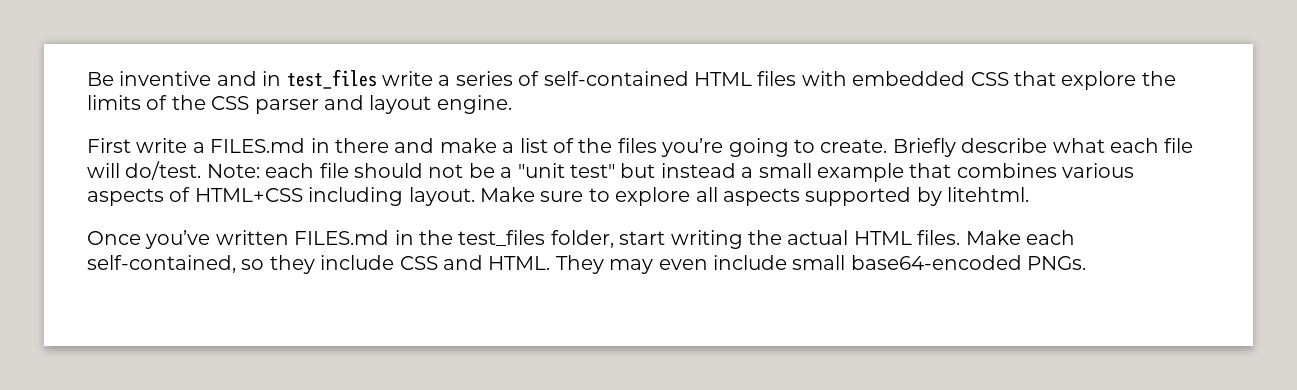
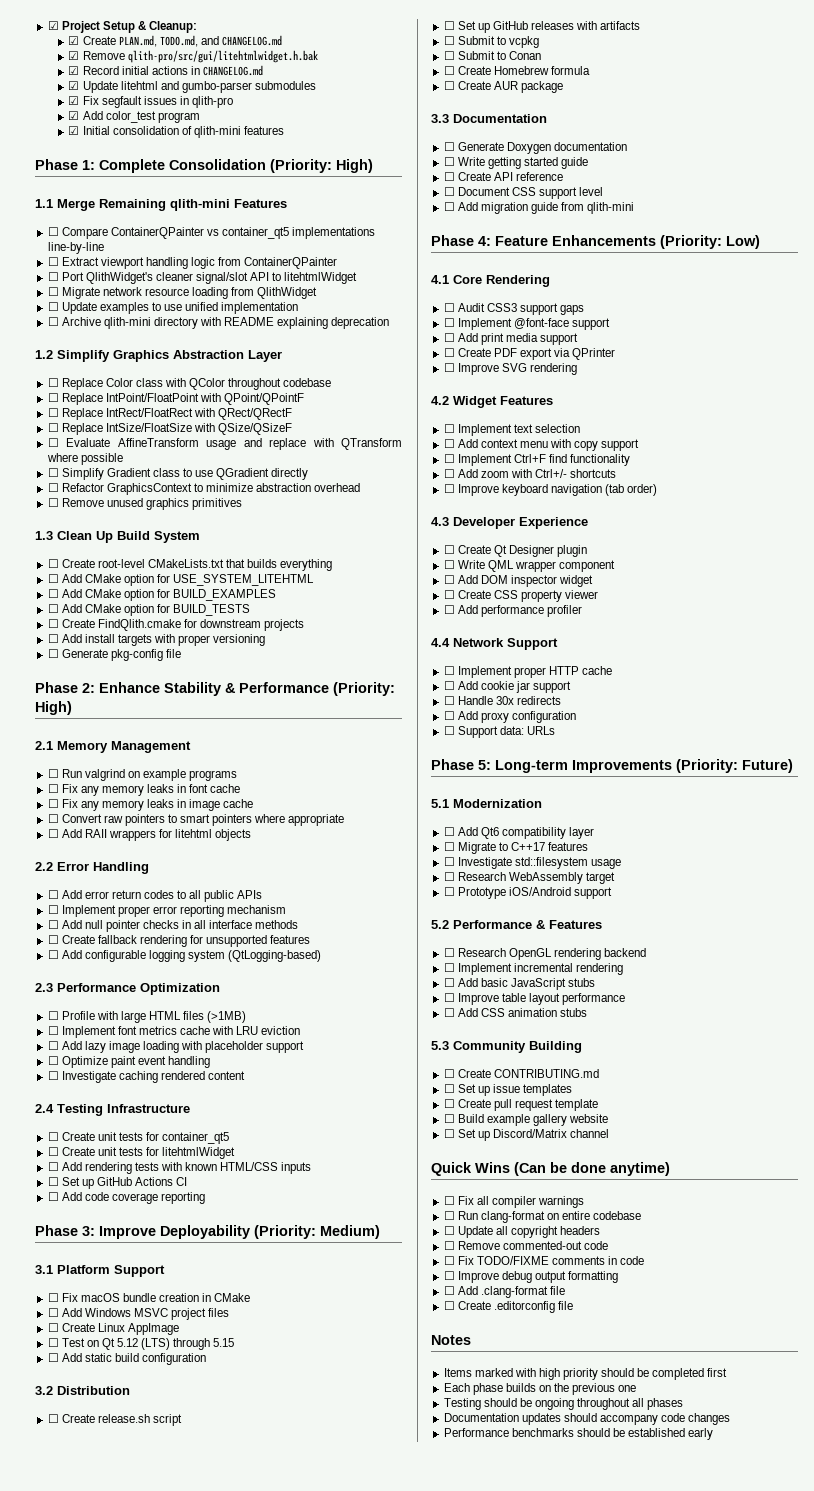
[87,69,1176,90] [87,95,512,114] [87,138,1194,157] [87,161,1135,182] [87,187,1030,206] [87,230,1075,249] [87,255,1087,274] Be inventive and in test_files write a series of self-contained HTML files with embedded CSS that explore the limits of the CSS parser and layout engine. // First write a FILES.md in there and make a list of the files you’re going to create. Briefly describe what each file will do/test. Note: each file should not be a "unit test" but instead a small example that combines various aspects of HTML+CSS including layout. Make sure to explore all aspects supported by litehtml. // Once you’ve written FILES.md in the test_files folder, start writing the actual HTML files. Make each self-contained, so they include CSS and HTML. They may even include small base64-encoded PNGs. -> [47,21,198,33] [68,35,282,47] [68,50,318,63] [68,65,263,76] [68,81,316,93] [68,96,233,108] [68,111,200,123] [68,126,284,138] [35,159,373,173] [35,199,287,211] [47,227,376,239] [47,242,104,254] [47,257,338,269] [47,272,358,284] [47,287,318,299] [47,302,299,314] [47,317,390,329] [35,350,282,362] [47,378,332,390] [47,393,305,405] [47,408,293,420] [47,423,293,435] [47,438,403,450] [46,453,123,465] [47,468,309,480] [47,483,361,495] [47,498,243,510] [35,531,200,543] [47,559,333,571] [47,574,315,586] [47,589,277,601] [47,604,251,616] [47,619,305,631] [47,634,266,646] [47,649,181,661] [35,682,395,696] [35,701,72,715] [35,741,191,753] [47,769,238,781] [47,784,241,796] [47,799,254,811] [47,814,345,826] [47,829,252,841] [35,862,149,874] [47,890,263,902] [47,905,287,917] [47,920,299,932] [47,935,311,947] [47,950,322,962] [35,983,220,995] [47,1011,247,1023] [47,1026,301,1038] [47,1041,305,1053] [47,1056,211,1068] [47,1071,246,1083] [35,1104,190,1116] [47,1132,230,1144] [47,1147,236,1159] [47,1162,312,1174] [47,1177,188,1189] [47,1192,206,1204] [35,1225,380,1239] [35,1265,165,1277] [47,1293,251,1302] [47,1308,230,1320] [47,1323,179,1335] [47,1338,235,1350] [47,1353,207,1365] [35,1386,130,1395] [47,1414,182,1426] [443,21,641,33] [443,36,539,48] [443,51,541,60] [443,66,590,75] [443,81,563,93] [431,114,547,123] [443,142,627,154] [443,157,589,169] [443,172,563,181] [443,187,604,199] [443,202,635,214] [431,235,760,249] [431,275,550,287] [443,303,585,315] [443,318,610,330] [443,333,579,345] [443,348,616,360] [443,363,577,375] [431,396,553,408] [443,424,580,436] [443,439,640,451] [443,454,631,466] [443,469,617,478] [443,484,658,496] [431,517,588,529] [443,545,588,557] [443,560,616,572] [443,575,594,587] [443,590,599,602] [443,605,582,617] [431,638,558,650] [443,666,613,678] [443,681,572,693] [443,696,561,705] [443,711,576,723] [443,726,555,738] [431,759,793,773] [431,799,542,808] [443,827,595,839] [443,842,589,854] [443,857,621,869] [443,872,615,884] [443,887,612,899] [431,920,602,929] [443,948,647,960] [443,963,623,975] [443,978,596,990] [443,993,626,1005] [443,1008,588,1017] [431,1041,582,1053] [443,1069,599,1078] [443,1084,573,1096] [443,1099,599,1111] [443,1114,609,1126] [443,1129,610,1141] [431,1162,670,1176] [443,1196,585,1208] [443,1211,642,1223] [443,1226,601,1238] [443,1241,608,1250] [443,1256,645,1265] [443,1271,619,1283] [443,1286,565,1298] [443,1301,573,1313] [431,1335,471,1345] [443,1368,728,1380] [443,1383,637,1395] [443,1398,684,1410] [443,1413,731,1425] [443,1428,714,1440] ☑ Project Setup & Cleanup: // ☑ Create PLAN.md, TODO.md, and CHANGELOG.md // ☑ Remove qlith-pro/src/gui/litehtmlwidget.h.bak // ☑ Record initial actions in CHANGELOG.md // ☑ Update litehtml and gumbo-parser submodules // ☑ Fix segfault issues in qlith-pro // ☑ Add color_test program // ☑ Initial consolidation of qlith-mini features // Phase 1: Complete Consolidation (Priority: High) // 1.1 Merge Remaining qlith-mini Features // ☐ Compare ContainerQPainter vs container_qt5 implementations line-by-line // ☐ Extract viewport handling logic from ContainerQPainter // ☐ Port QlithWidget's cleaner signal/slot API to litehtmlWidget // ☐ Migrate network resource loading from QlithWidget // ☐ Update examples to use unified implementation // ☐ Archive qlith-mini directory with README explaining deprecation // 1.2 Simplify Graphics Abstraction Layer // ☐ Replace Color class with QColor throughout codebase // ☐ Replace IntPoint/FloatPoint with QPoint/QPointF // ☐ Replace IntRect/FloatRect with QRect/QRectF // ☐ Replace IntSize/FloatSize with QSize/QSizeF // ☐ Evaluate AffineTransform usage and replace with QTransform where possible // ☐ Simplify Gradient class to use QGradient directly // ☐ Refactor GraphicsContext to minimize abstraction overhead // ☐ Remove unused graphics primitives // 1.3 Clean Up Build System // ☐ Create root-level CMakeLists.txt that builds everything // ☐ Add CMake option for USE_SYSTEM_LITEHTML // ☐ Add CMake option for BUILD_EXAMPLES // ☐ Add CMake option for BUILD_TESTS // ☐ Create FindQlith.cmake for downstream projects // ☐ Add install targets with proper versioning // ☐ Generate pkg-config file // Phase 2: Enhance Stability & Performance (Priority: High) // 2.1 Memory Management // ☐ Run valgrind on example programs // ☐ Fix any memory leaks in font cache // ☐ Fix any memory leaks in image cache // ☐ Convert raw pointers to smart pointers where appropriate // ☐ Add RAII wrappers for litehtml objects // 2.2 Error Handling // ☐ Add error return codes to all public APIs // ☐ Implement proper error reporting mechanism // ☐ Add null pointer checks in all interface methods // ☐ Create fallback rendering for unsupported features // ☐ Add configurable logging system (QtLogging-based) // 2.3 Performance Optimization // ☐ Profile with large HTML files (>1MB) // ☐ Implement font metrics cache with LRU eviction // ☐ Add lazy image loading with placeholder support // ☐ Optimize paint event handling // ☐ Investigate caching rendered content // 2.4 Testing Infrastructure // ☐ Create unit tests for container_qt5 // ☐ Create unit tests for litehtmlWidget // ☐ Add rendering tests with known HTML/CSS inputs // ☐ Set up GitHub Actions CI // ☐ Add code coverage reporting // Phase 3: Improve Deployability (Priority: Medium) // 3.1 Platform Support // ☐ Fix macOS bundle creation in CMake // ☐ Add Windows MSVC project files // ☐ Create Linux AppImage // ☐ Test on Qt 5.12 (LTS) through 5.15 // ☐ Add static build configuration // 3.2 Distribution // ☐ Create release.sh script // ☐ Set up GitHub releases with artifacts // ☐ Submit to vcpkg // ☐ Submit to Conan // ☐ Create Homebrew formula // ☐ Create AUR package // 3.3 Documentation // ☐ Generate Doxygen documentation // ☐ Write getting started guide // ☐ Create API reference // ☐ Document CSS support level // ☐ Add migration guide from qlith-mini // Phase 4: Feature Enhancements (Priority: Low) // 4.1 Core Rendering // ☐ Audit CSS3 support gaps // ☐ Implement @font-face support // ☐ Add print media support // ☐ Create PDF export via QPrinter // ☐ Improve SVG rendering // 4.2 Widget Features // ☐ Implement text selection // ☐ Add context menu with copy support // ☐ Implement Ctrl+F find functionality // ☐ Add zoom with Ctrl+/- shortcuts // ☐ Improve keyboard navigation (tab order) // 4.3 Developer Experience // ☐ Create Qt Designer plugin // ☐ Write QML wrapper component // ☐ Add DOM inspector widget // ☐ Create CSS property viewer // ☐ Add performance profiler // 4.4 Network Support // ☐ Implement proper HTTP cache // ☐ Add cookie jar support // ☐ Handle 30x redirects // ☐ Add proxy configuration // ☐ Support data: URLs // Phase 5: Long-term Improvements (Priority: Future) // 5.1 Modernization // ☐ Add Qt6 compatibility layer // ☐ Migrate to C++17 features // ☐ Investigate std::filesystem usage // ☐ Research WebAssembly target // ☐ Prototype iOS/Android support // 5.2 Performance & Features // ☐ Research OpenGL rendering backend // ☐ Implement incremental rendering // ☐ Add basic JavaScript stubs // ☐ Improve table layout performance // ☐ Add CSS animation stubs // 5.3 Community Building // ☐ Create CONTRIBUTING.md // ☐ Set up issue templates // ☐ Create pull request template // ☐ Build example gallery website // ☐ Set up Discord/Matrix channel // Quick Wins (Can be done anytime) // ☐ Fix all compiler warnings // ☐ Run clang-format on entire codebase // ☐ Update all copyright headers // ☐ Remove commented-out code // ☐ Fix TODO/FIXME comments in code // ☐ Improve debug output formatting // ☐ Add .clang-format file // ☐ Create .editorconfig file // Notes // Items marked with high priority should be completed first // Each phase builds on the previous one // Testing should be ongoing throughout all phases // Documentation updates should accompany code changes // Performance benchmarks should be established early

